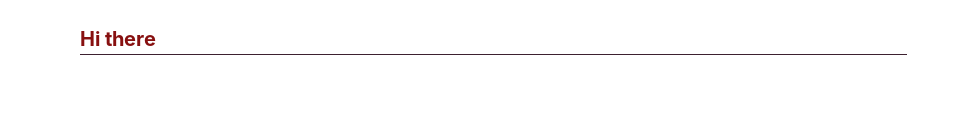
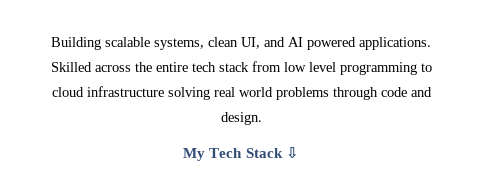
[80,31,157,46] Hi there -> [51,37,431,50] [50,61,432,75] [51,86,432,100] [220,112,262,125] [183,147,299,161] Building scalable systems, clean UI, and AI powered applications. Skilled across the entire tech stack from low level programming to cloud infrastructure solving real world problems through code and design. // My Tech Stack ⇩

